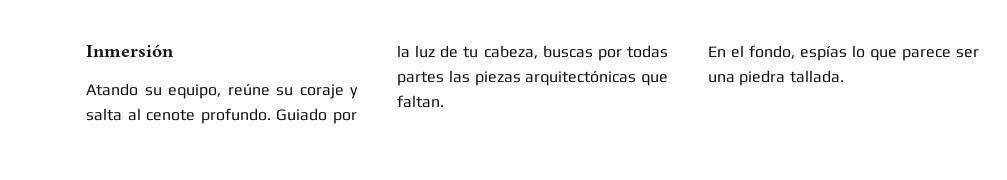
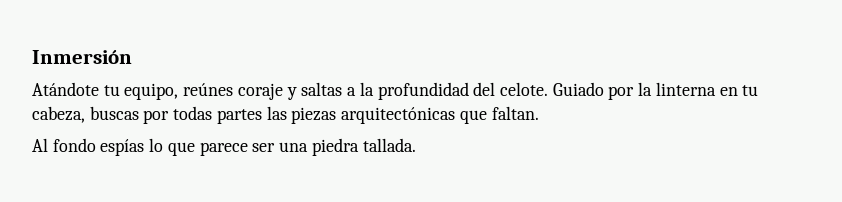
[86,83,358,99] [86,108,271,124] Atando su equipo, reúne su coraje y salta al cenote profundo. -> [32,82,548,100] Atándote tu equipo, reúnes coraje y saltas a la profundidad del celote.
[415,45,459,58] luz de -> [655,82,738,96] linterna en
[708,45,795,59] En el fondo, -> [32,138,96,152] Al fondo

